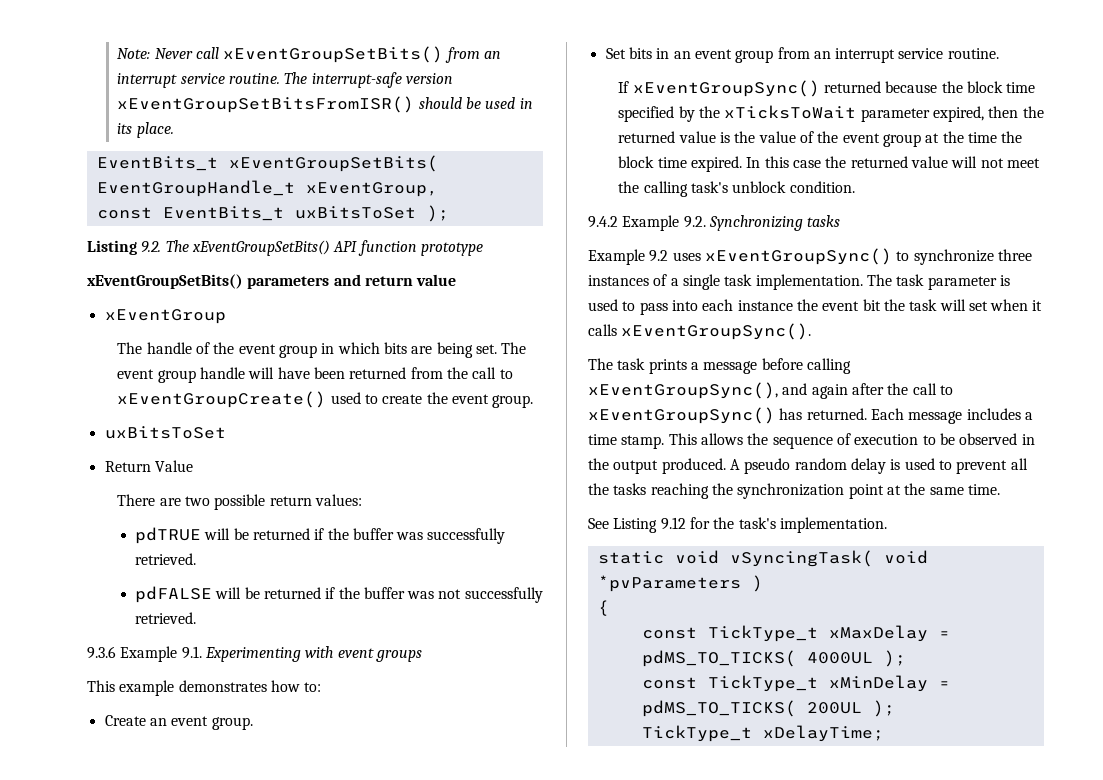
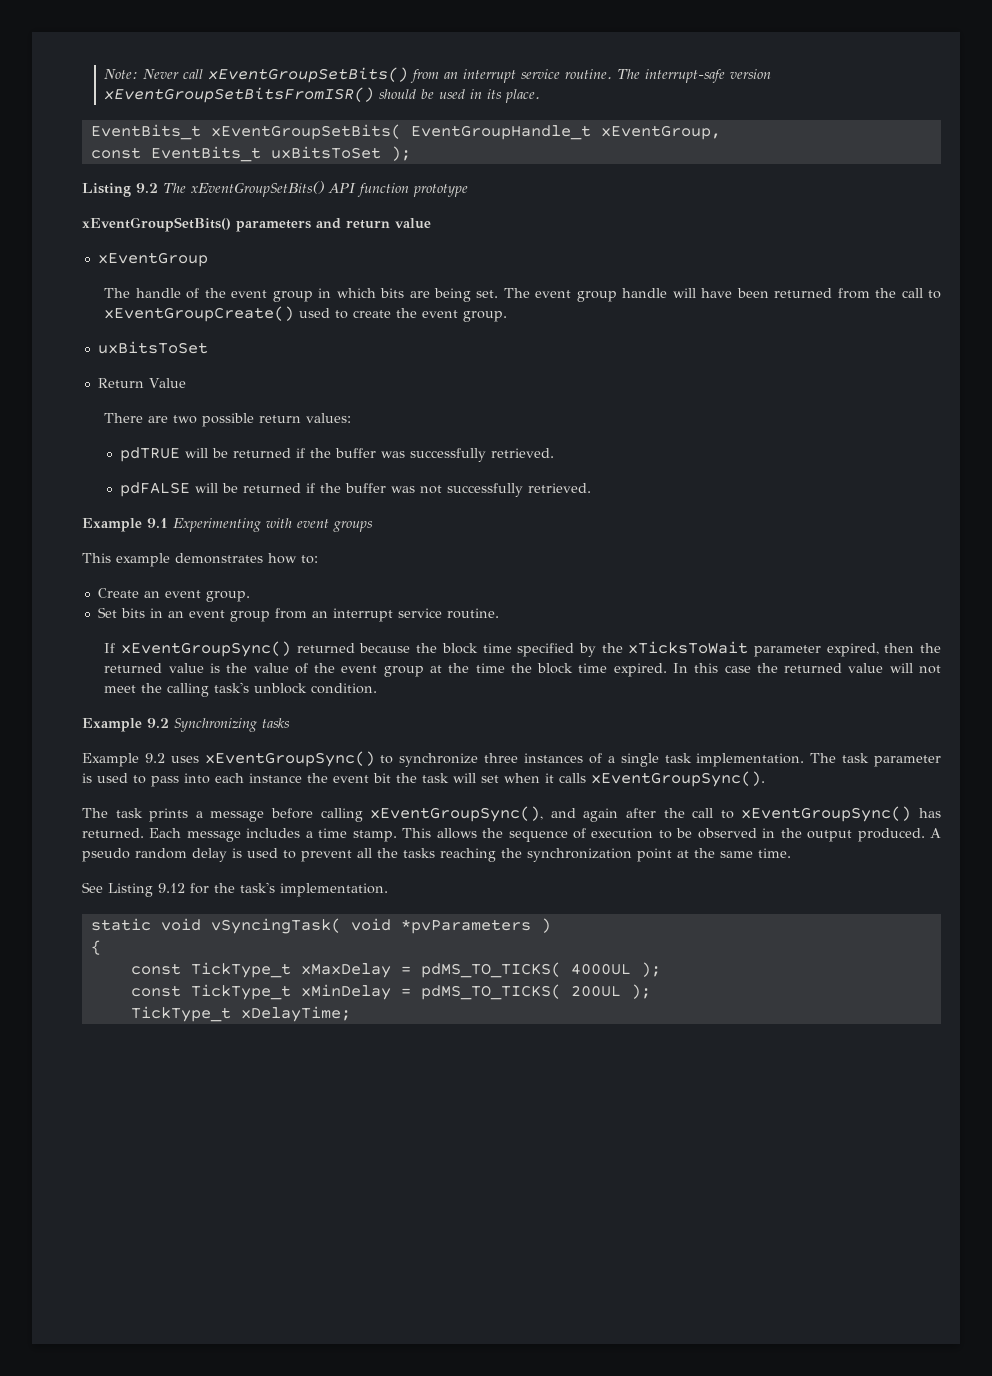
[141,241,162,253] 9.2. -> [136,183,158,193] 9.2
[87,646,202,662] 9.3.6 Example 9.1. -> [82,518,168,532] Example 9.1
[588,215,706,231] 9.4.2 Example 9.2. -> [82,718,169,732] Example 9.2

